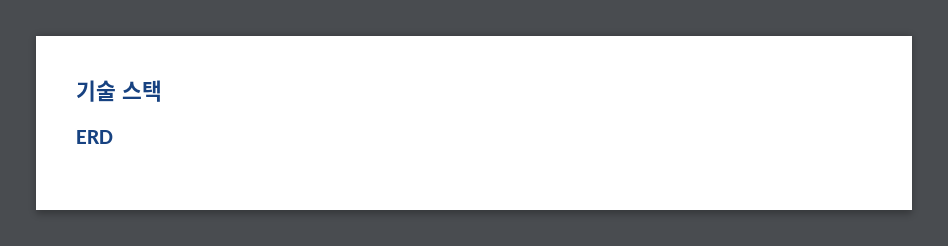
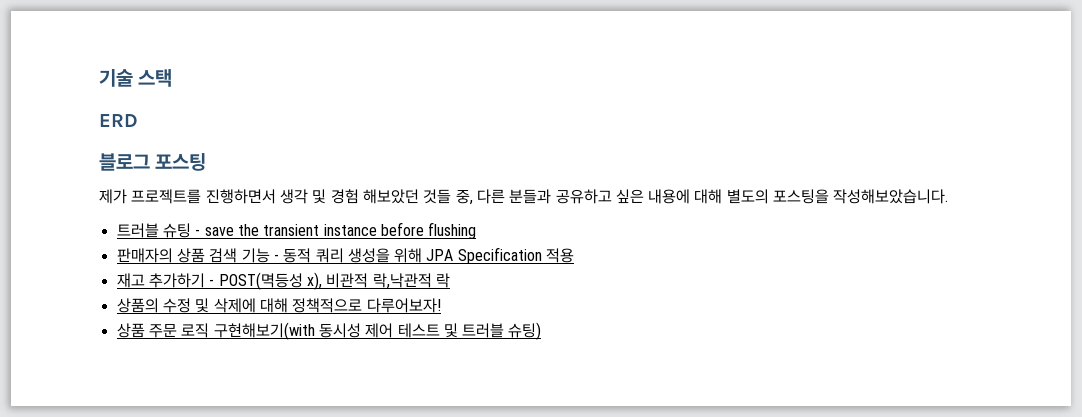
(113, 137) none -> [99,153,207,171] [99,189,949,205] [116,222,477,239] [116,247,575,264] [116,272,450,290] [116,298,441,313] [116,322,542,340] // 블로그 포스팅 // 제가 프로젝트를 진행하면서 생각 및 경험 해보았던 것들 중, 다른 분들과 공유하고 싶은 내용에 대해 별도의 포스팅을 작성해보았습니다. // 트러블 슈팅 - save the transient instance before flushing // 판매자의 상품 검색 기능 - 동적 쿼리 생성을 위해 JPA Specification 적용 // 재고 추가하기 - POST(멱등성 x), 비관적 락,낙관적 락 // 상품의 수정 및 삭제에 대해 정책적으로 다루어보자! // 상품 주문 로직 구현해보기(with 동시성 제어 테스트 및 트러블 슈팅)

